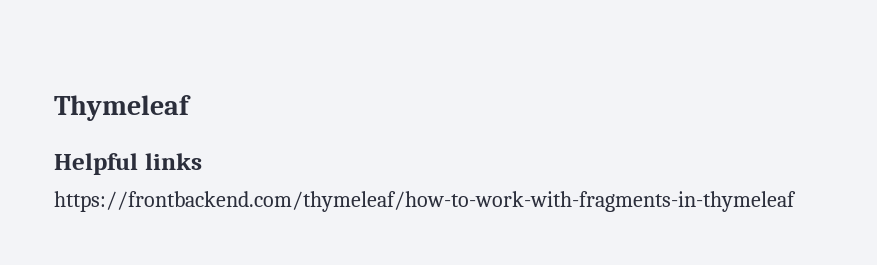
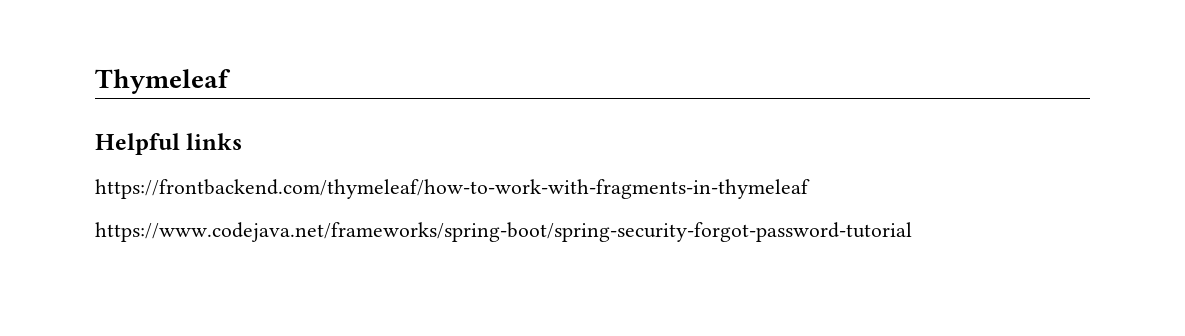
(796, 201) none -> [95,222,912,242] // https://www.codejava.net/frameworks/spring-boot/spring-security-forgot-password-tutorial

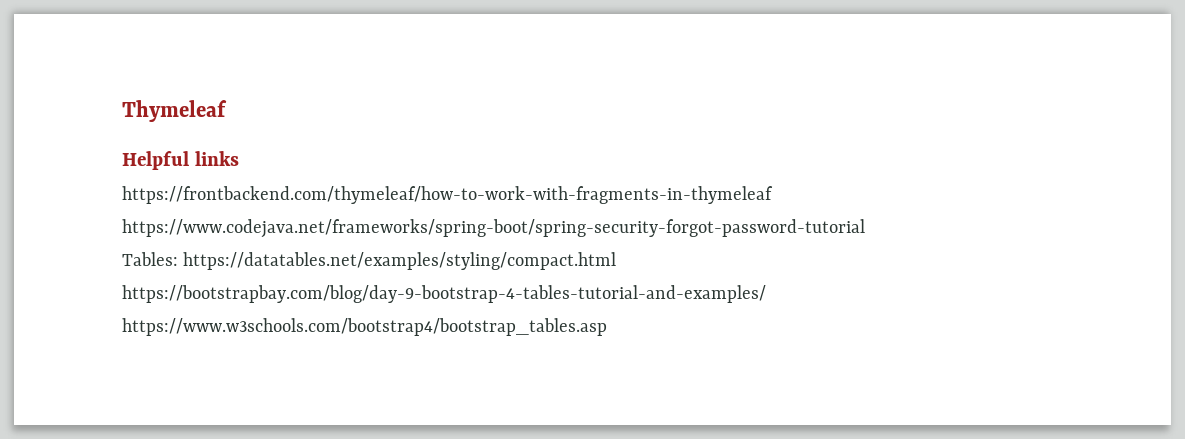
(912, 232) none -> [122,252,617,270] [122,285,766,303] [122,318,607,336] // Tables: https://datatables.net/examples/styling/compact.html // https://bootstrapbay.com/blog/day-9-bootstrap-4-tables-tutorial-and-examples/ // https://www.w3schools.com/bootstrap4/bootstrap_tables.asp

